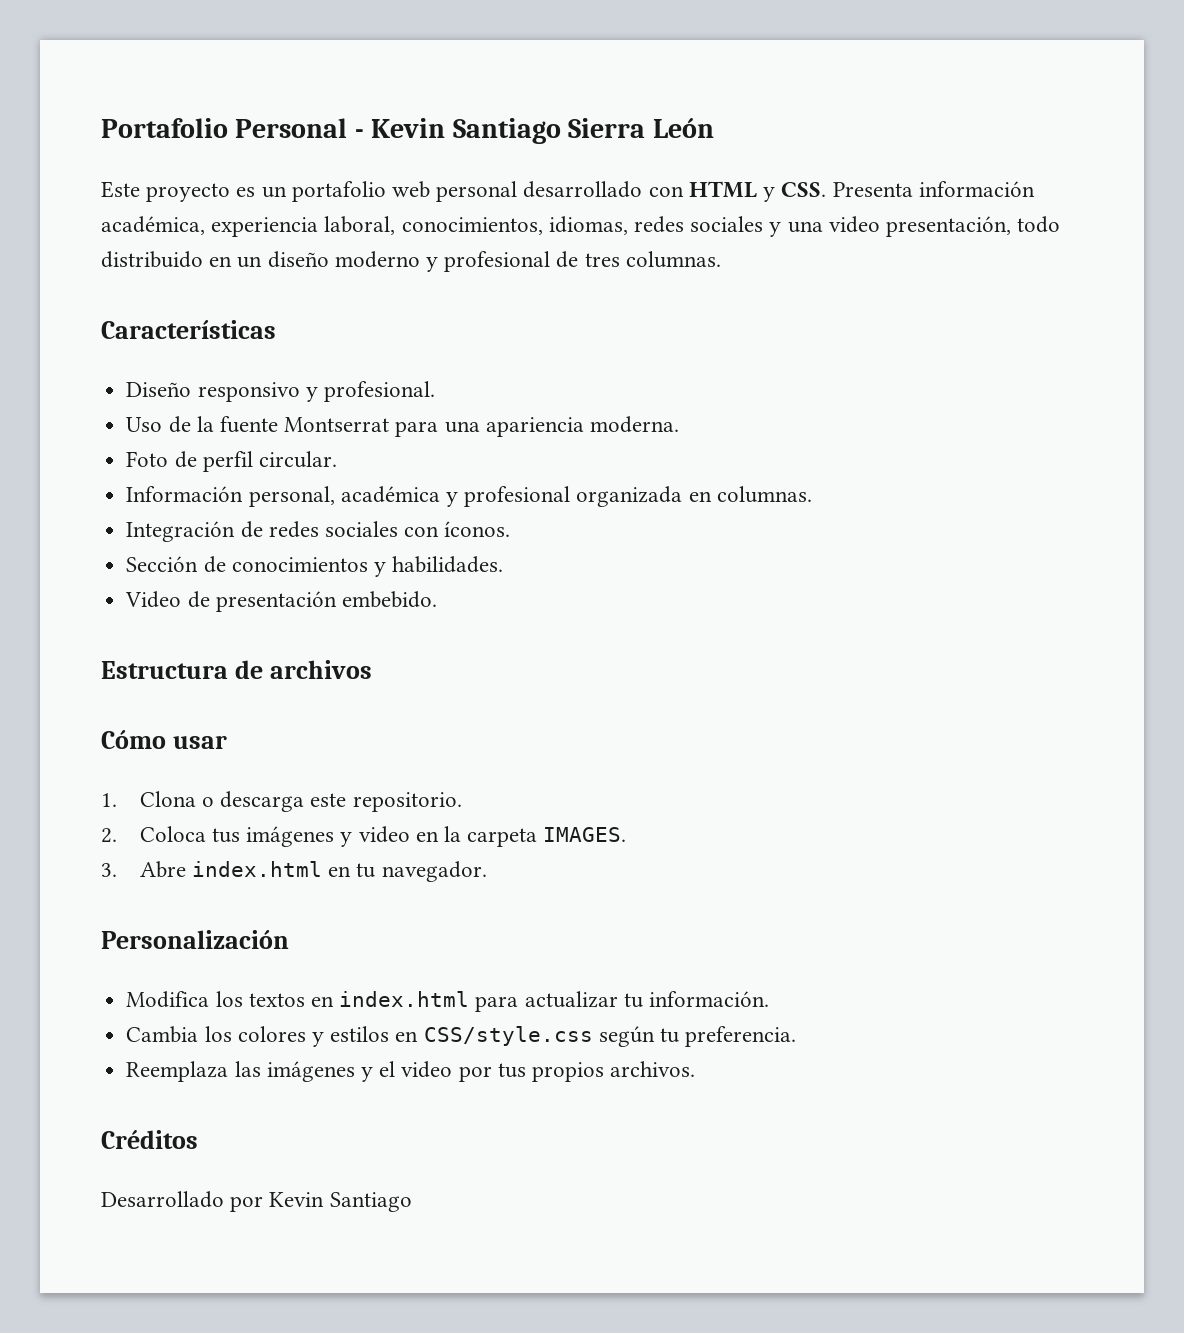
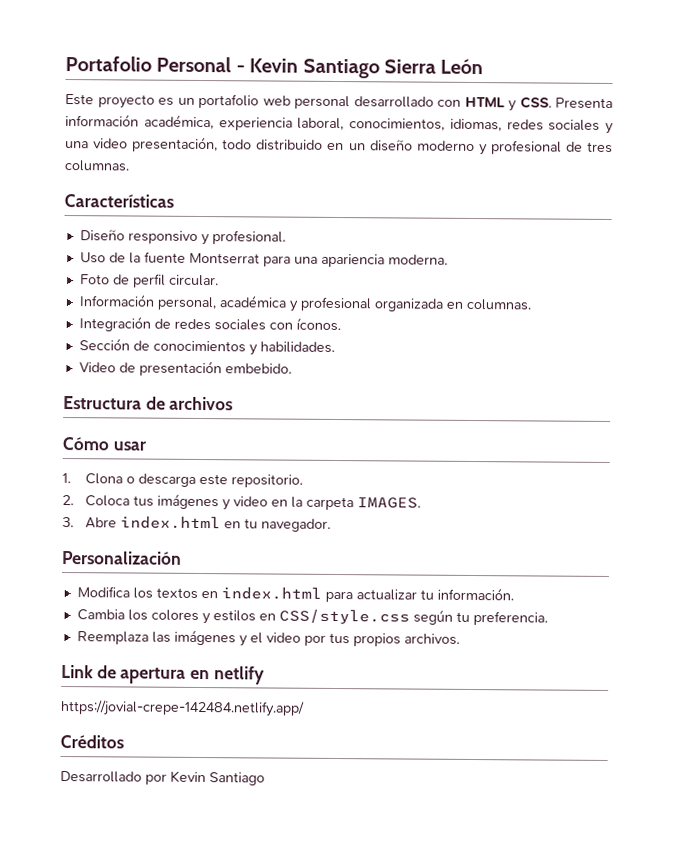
(696, 1069) none -> [61,664,265,685] [60,699,305,717] // Link de apertura en netlify // https://jovial-crepe-142484.netlify.app/

